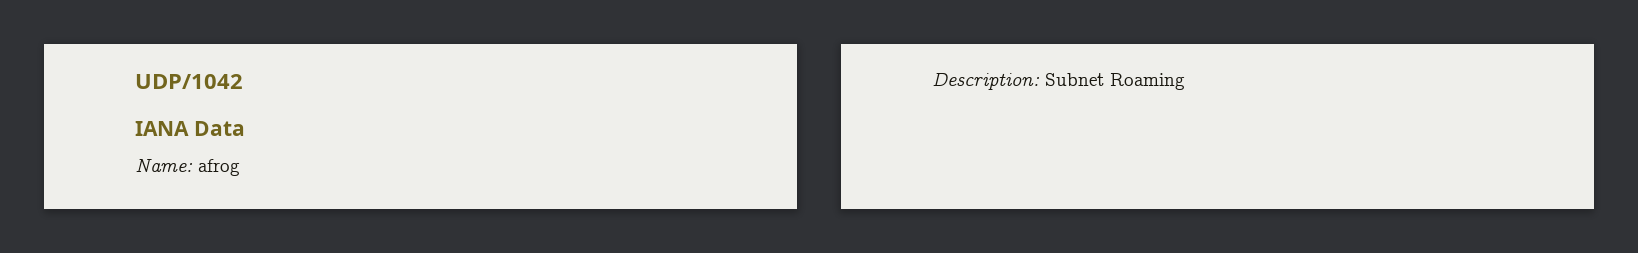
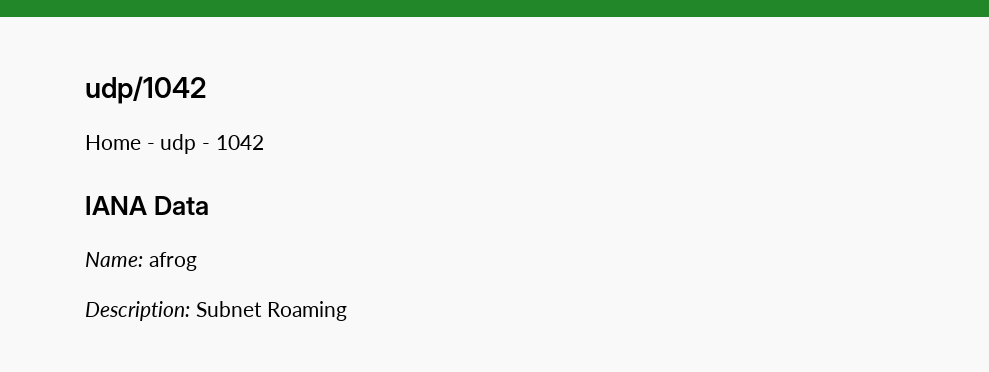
[135,74,243,89] UDP/1042 -> [85,76,206,104] [85,134,264,154] udp/1042 // Home - udp - 1042

